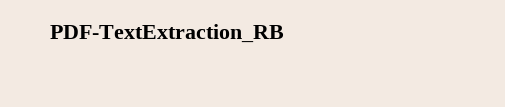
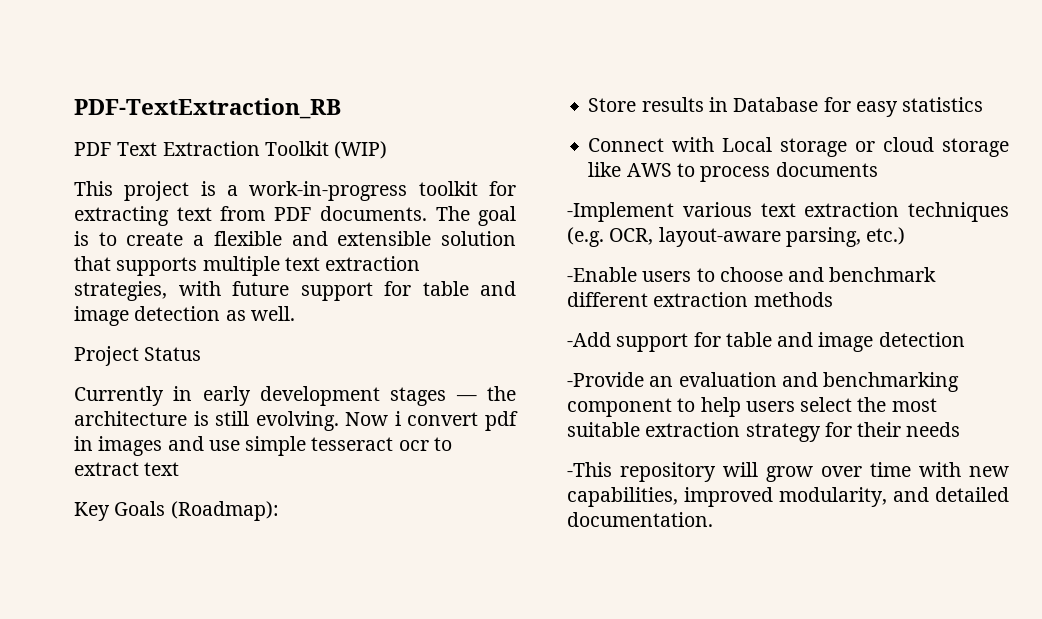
(284, 33) none -> [74,141,388,159] [74,181,516,201] [74,206,516,226] [74,231,516,246] [74,256,421,276] [74,281,516,301] [74,306,295,326] [74,346,202,366] [74,386,516,406] [74,411,518,431] [74,436,452,456] [74,462,180,476] [74,501,279,521] [588,97,984,117] [588,137,1009,157] [588,162,878,182] [567,202,1009,222] [567,227,906,247] [567,267,937,282] [567,292,833,307] [567,332,965,352] [567,372,960,392] [567,397,937,417] [567,422,961,442] [567,462,1009,482] [567,487,1009,507] [567,512,713,527] // PDF Text Extraction Toolkit (WIP) // This project is a work-in-progress toolkit for extracting text from PDF documents. The goal is to create a flexible and extensible solution that supports multiple text extraction strategies, with future support for table and image detection as well. // Project Status // Currently in early development stages — the architecture is still evolving. Now i convert pdf in images and use simple tesseract ocr to extract text // Key Goals (Roadmap): // Store results in Database for easy statistics // Connect with Local storage or cloud storage like AWS to process documents // -Implement various text extraction techniques (e.g. OCR, layout-aware parsing, etc.) // -Enable users to choose and benchmark different extraction methods // -Add support for table and image detection // -Provide an evaluation and benchmarking component to help users select the most suitable extraction strategy for their needs // -This repository will grow over time with new capabilities, improved modularity, and detailed documentation.

